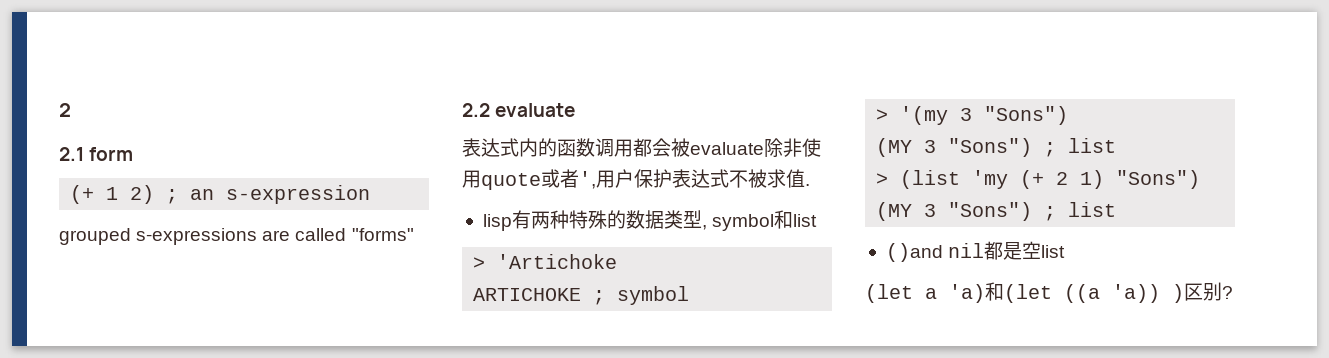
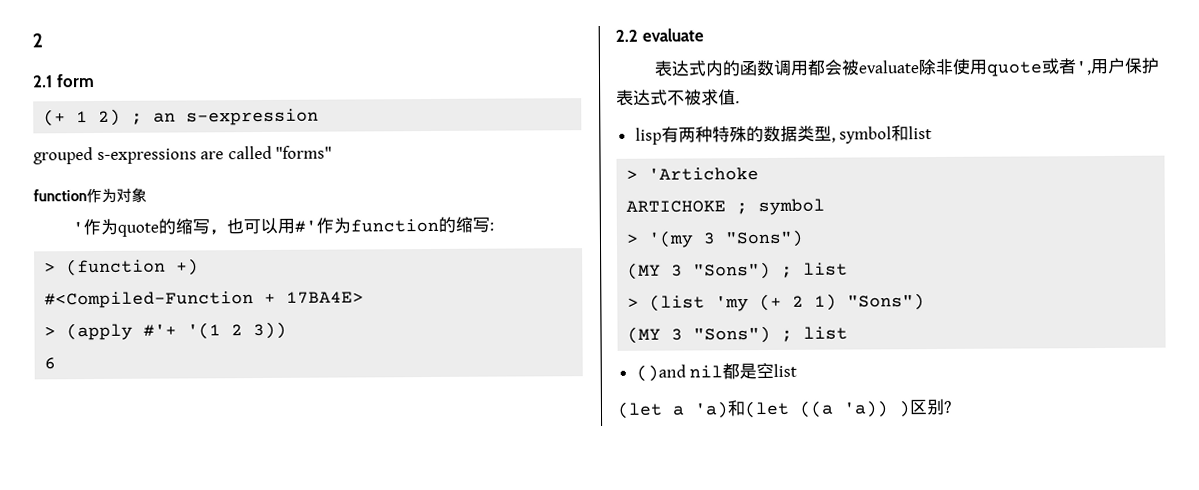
(414, 234) none -> [33,187,147,204] [72,216,495,237] [44,258,200,277] [44,291,365,309] [44,321,288,341] [44,357,57,370] // function作为对象 // '作为quote的缩写，也可以用#'作为function的缩写: // > (function +) // #<Compiled-Function + 17BA4E> // > (apply #'+ '(1 2 3)) // 6

